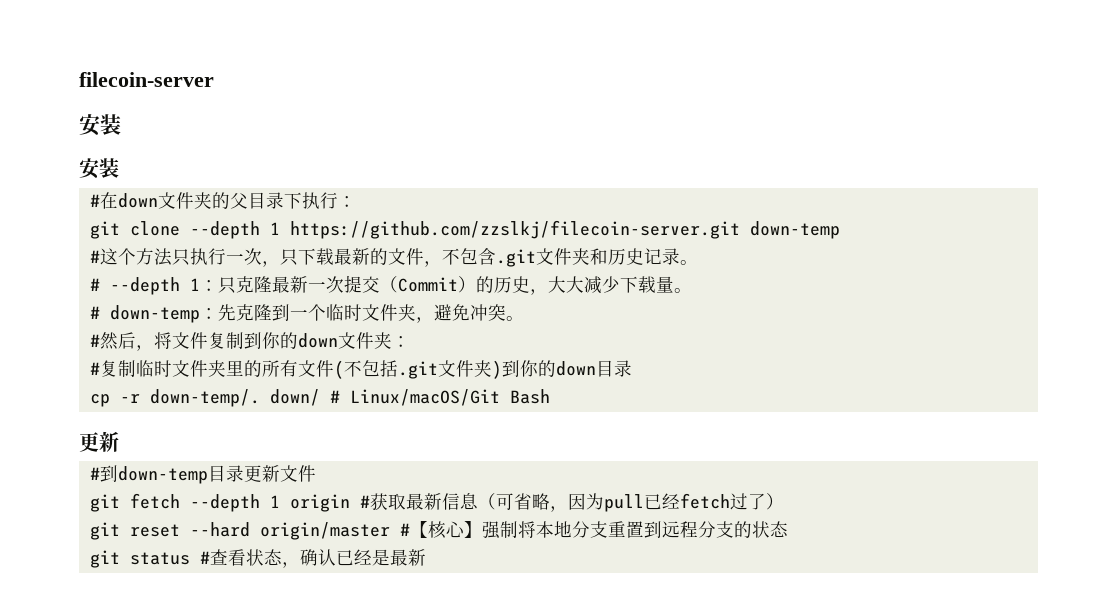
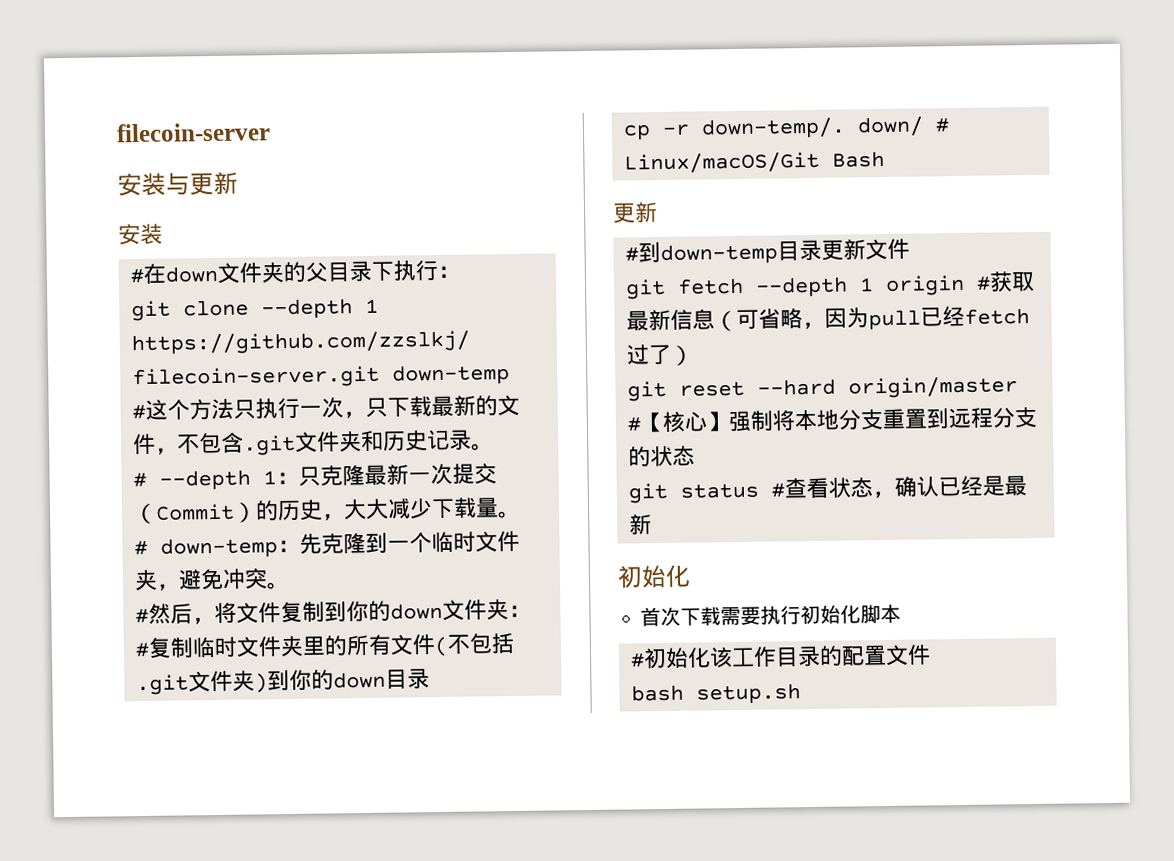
(121, 124) none -> [165,171,238,196] 与更新
(426, 557) none -> [617,564,691,589] [640,603,901,627] [630,644,931,670] [631,683,801,705] // 初始化 // 首次下载需要执行初始化脚本 // #初始化该工作目录的配置文件 // bash setup.sh

